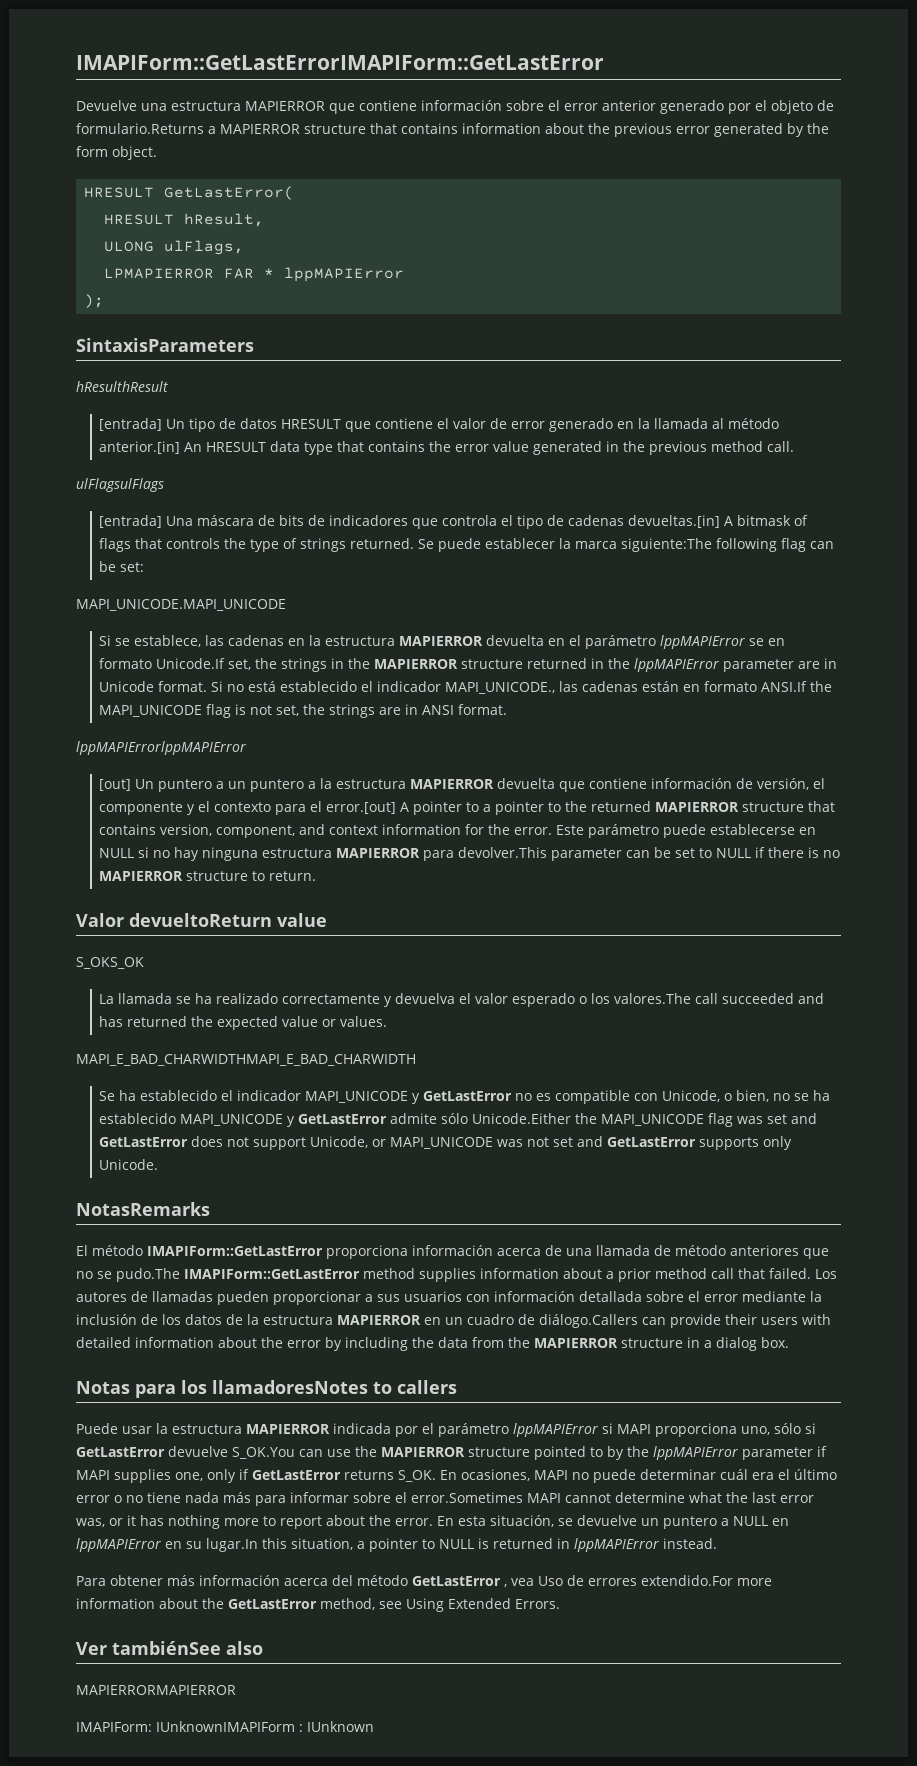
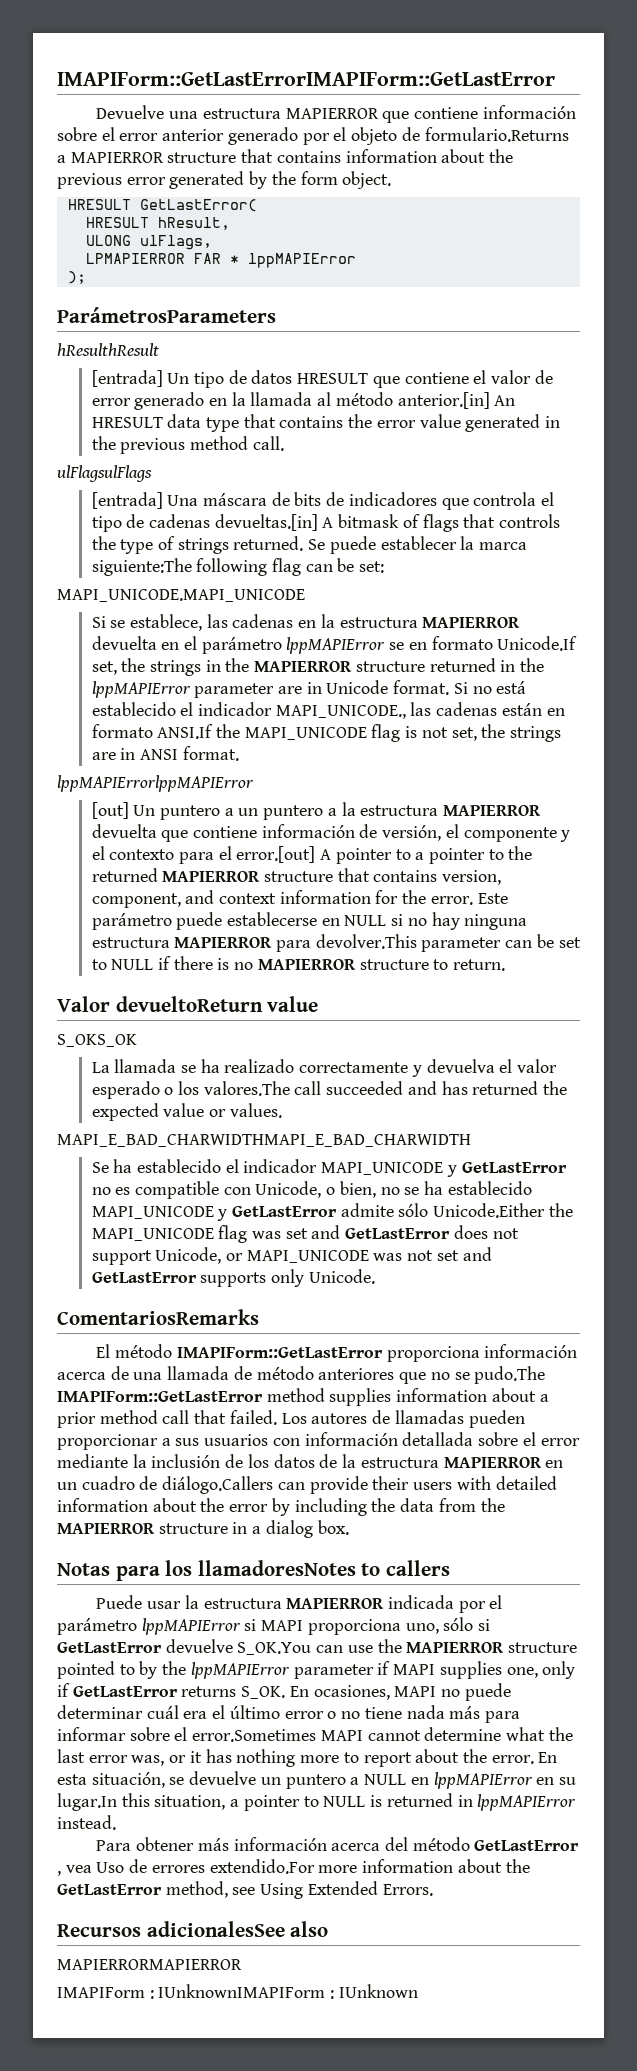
[76,338,254,352] SintaxisParameters -> [57,307,276,323] ParámetrosParameters
[76,1202,210,1216] NotasRemarks -> [57,1309,259,1325] ComentariosRemarks
[76,1641,221,1655] Ver tambiénSee -> [57,1921,285,1937] Recursos adicionalesSee
[76,1722,152,1732] IMAPIForm: -> [57,1987,154,1999] IMAPIForm :

